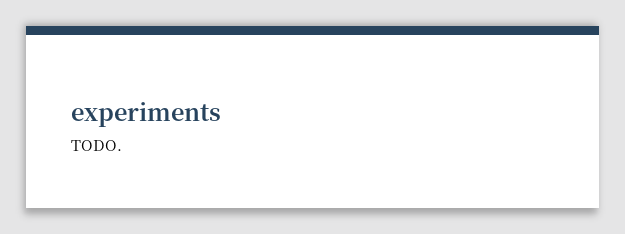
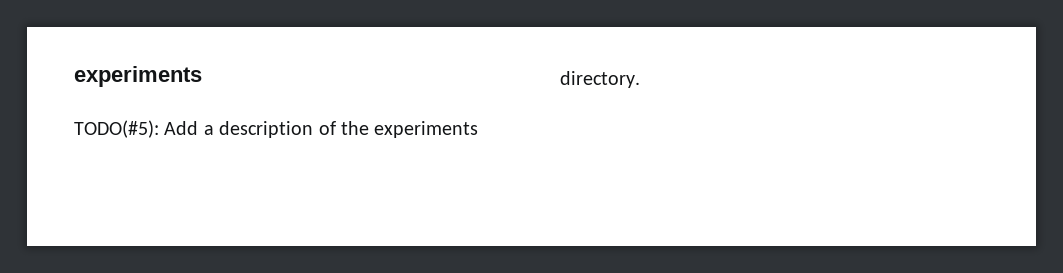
[71,140,122,151] TODO. -> [74,120,479,138] [560,71,640,88] TODO(#5): Add a description of the experiments directory.

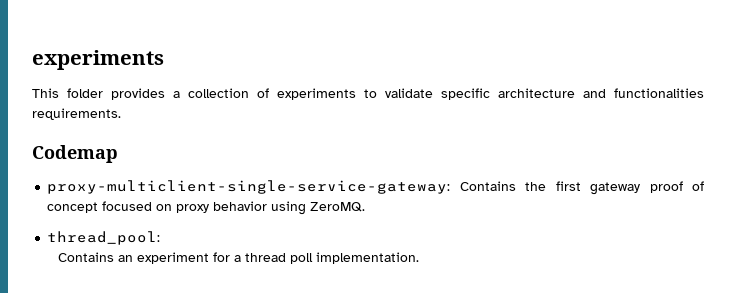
[74,120,479,138] [560,71,640,88] TODO(#5): Add a description of the experiments directory. -> [32,88,704,100] [32,108,121,120] [32,145,118,163] [47,180,705,195] [47,201,366,215] [47,231,161,245] [58,252,420,264] This folder provides a collection of experiments to validate specific architecture and functionalities requirements. // Codemap // proxy-multiclient-single-service-gateway: Contains the first gateway proof of concept focused on proxy behavior using ZeroMQ. // thread_pool: // Contains an experiment for a thread poll implementation.

